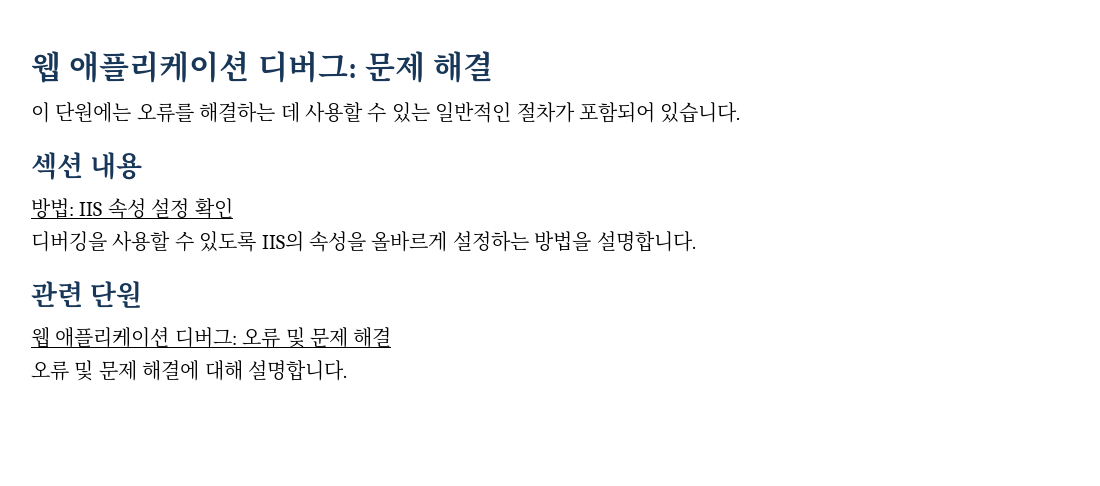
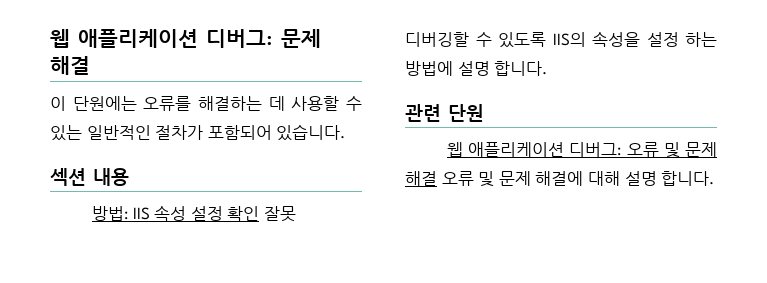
[31,231,171,252] // 디버깅을 사용할 -> [264,206,297,222] [405,32,469,47] 잘못 디버깅할
[371,231,696,252] 올바르게 설정하는 방법을 설명합니다. -> [646,32,717,47] [405,61,548,76] 설정 하는 방법에 설명 합니다.
(392, 337) // -> (437, 178) none
[248,360,347,381] 설명합니다. -> [624,171,715,186] 설명 합니다.

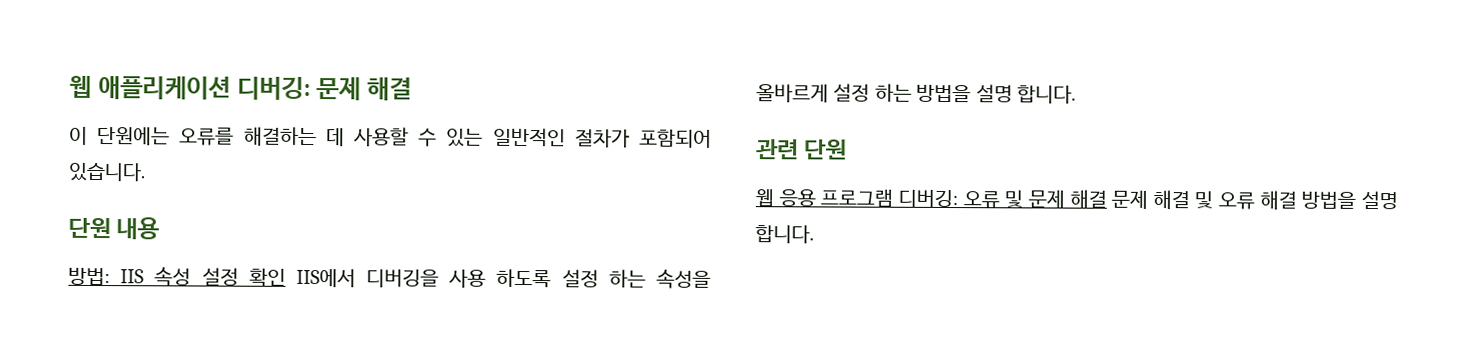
[50,29,273,48] 웹 애플리케이션 디버그: -> [69,75,311,101] 웹 애플리케이션 디버깅:
[50,168,86,186] 섹션 -> [68,217,111,239] 단원
[264,206,297,222] [405,31,717,48] [405,61,453,76] 잘못 디버깅할 수 있도록 IIS의 속성을 설정 하는 방법에 -> [295,268,711,289] [756,83,972,103] IIS에서 디버깅을 사용 하도록 설정 하는 속성을 올바르게 설정 하는 방법을
[468,142,622,157] 애플리케이션 디버그: -> [778,189,958,209] 응용 프로그램 디버깅:
[441,171,620,187] 오류 및 문제 해결에 대해 -> [1111,189,1357,210] 문제 해결 및 오류 해결 방법을

